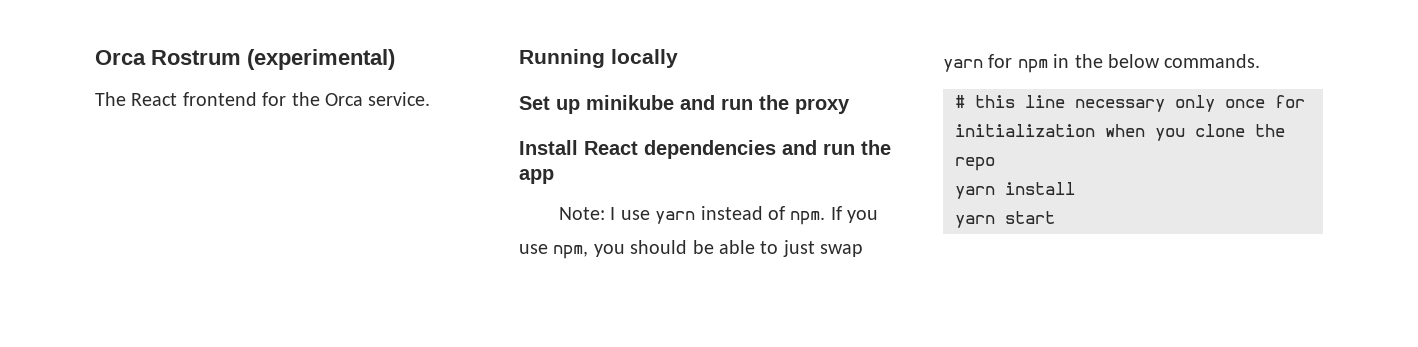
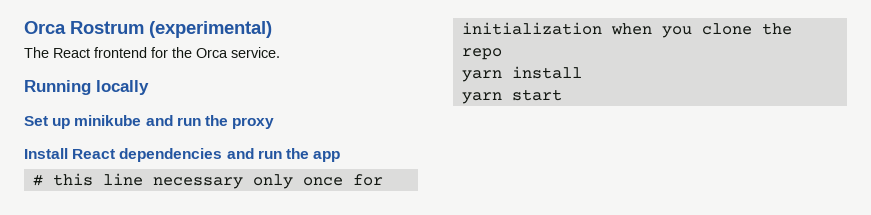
[559,206,879,225] [519,240,864,259] [943,54,1261,73] // Note: I use yarn instead of npm. If you use npm, you should be able to just swap yarn for npm in the below commands. -> (341, 156) none

